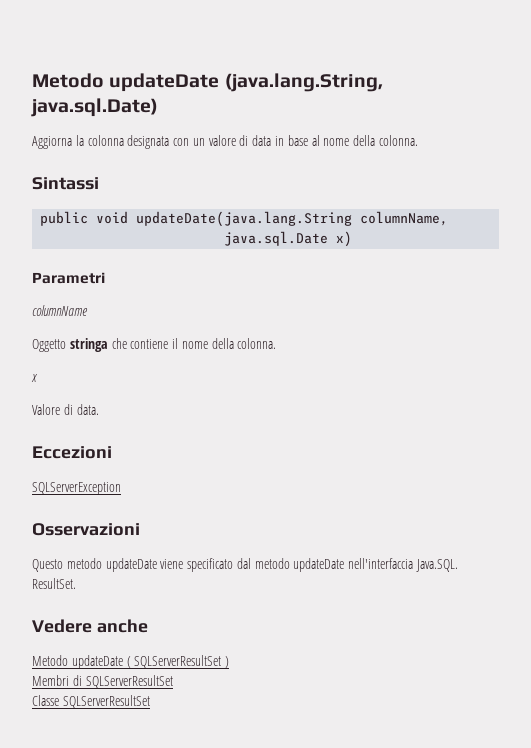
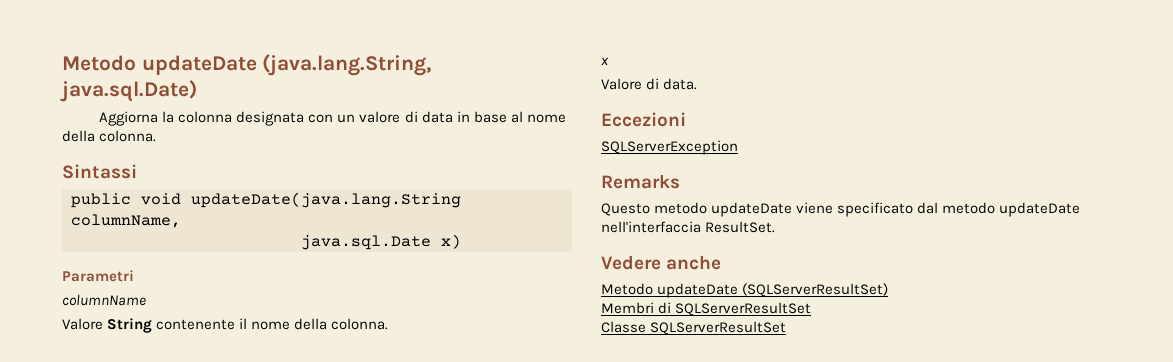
[32,338,169,352] Oggetto stringa che contiene -> [62,318,236,333] Valore String contenente
[32,523,140,536] Osservazioni -> [601,174,680,189] Remarks
[416,559,459,572] Java.SQL. -> (701, 227) none
[126,655,230,669] ( SQLServerResultSet ) -> [742,283,889,297] (SQLServerResultSet)

